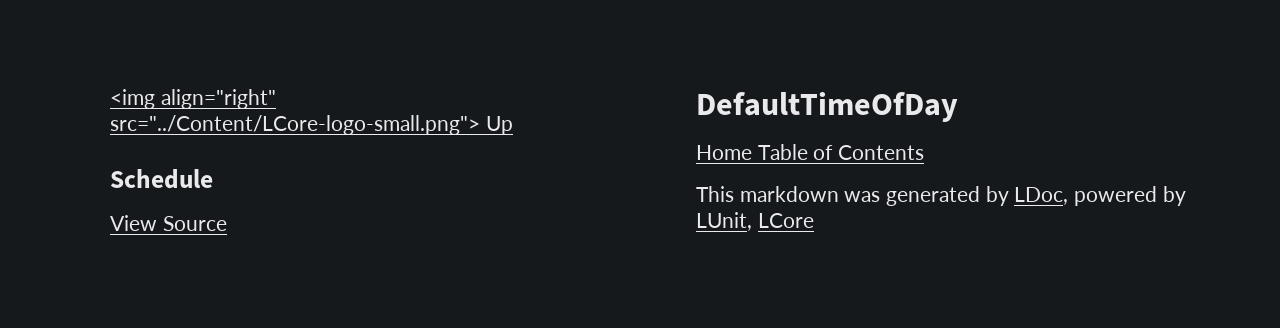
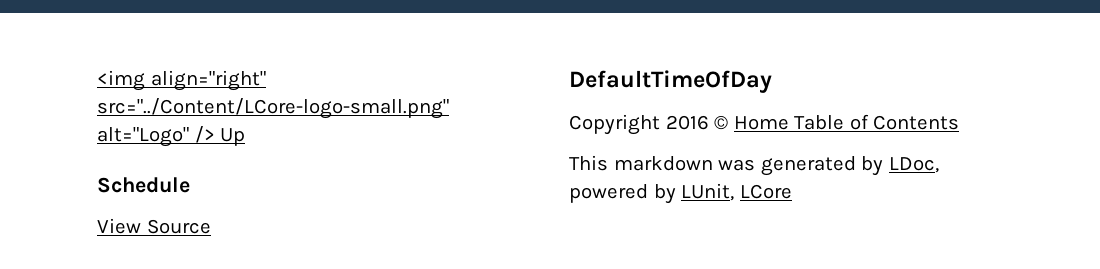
[110,115,480,135] src="../Content/LCore-logo-small.png"> -> [97,98,449,119] [97,126,215,147] src="../Content/LCore-logo-small.png" alt="Logo" />
(958, 107) none -> [569,114,729,135] Copyright 2016 ©

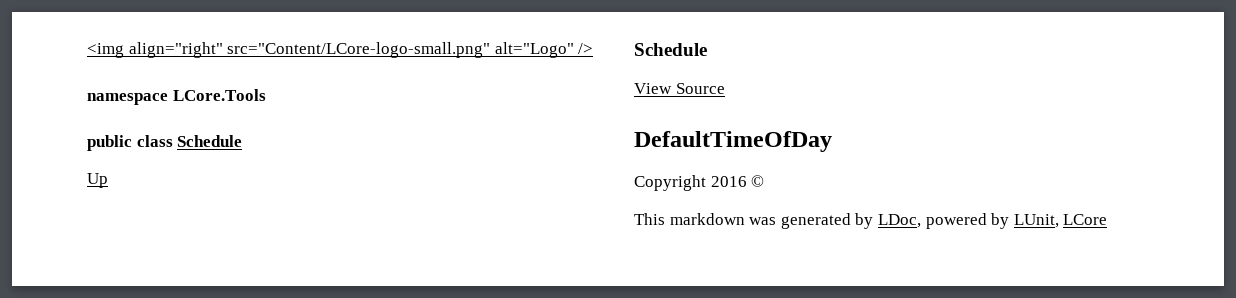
[97,98,449,119] src="../Content/LCore-logo-small.png" -> [227,42,491,58] src="Content/LCore-logo-small.png"
(215, 134) none -> [87,89,266,105] [87,135,243,151] // namespace LCore.Tools // public class Schedule //
[733,114,960,130] Home Table of Contents -> (765, 181) none

